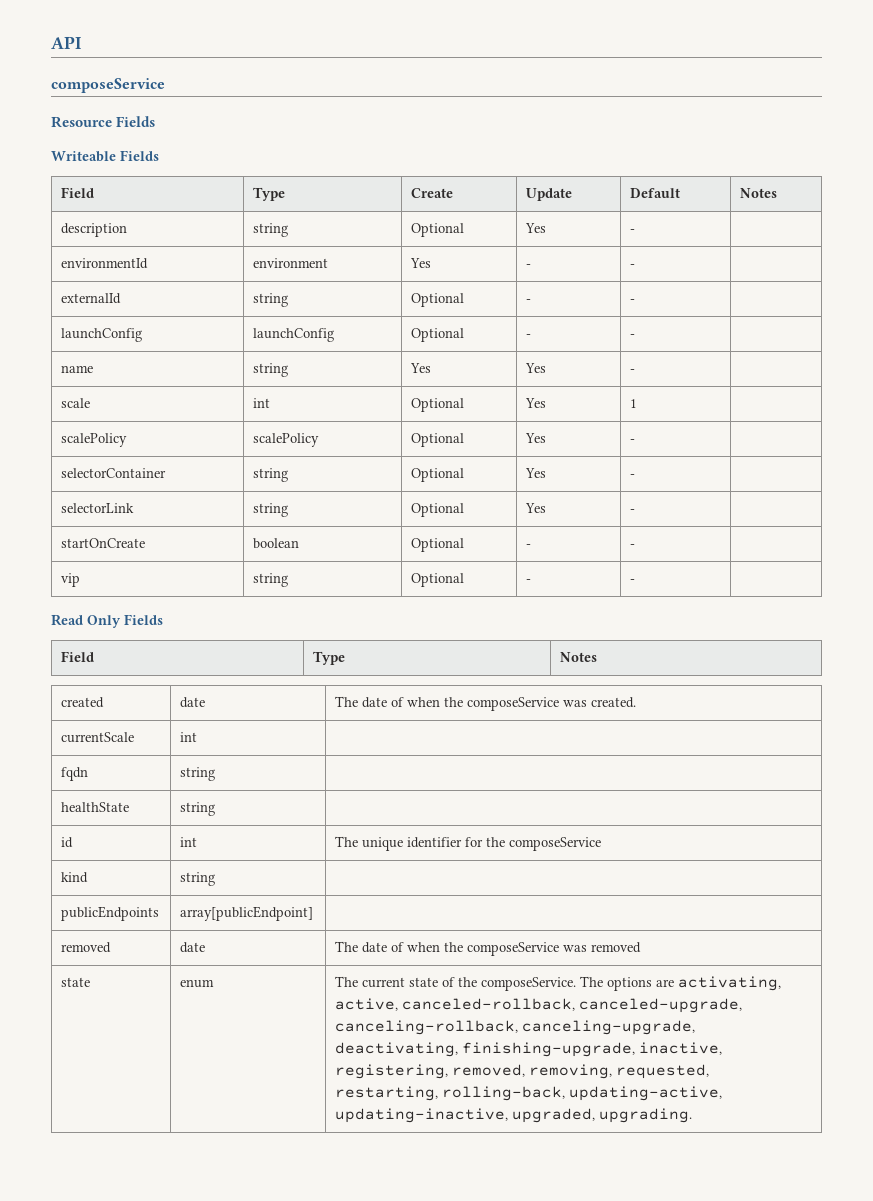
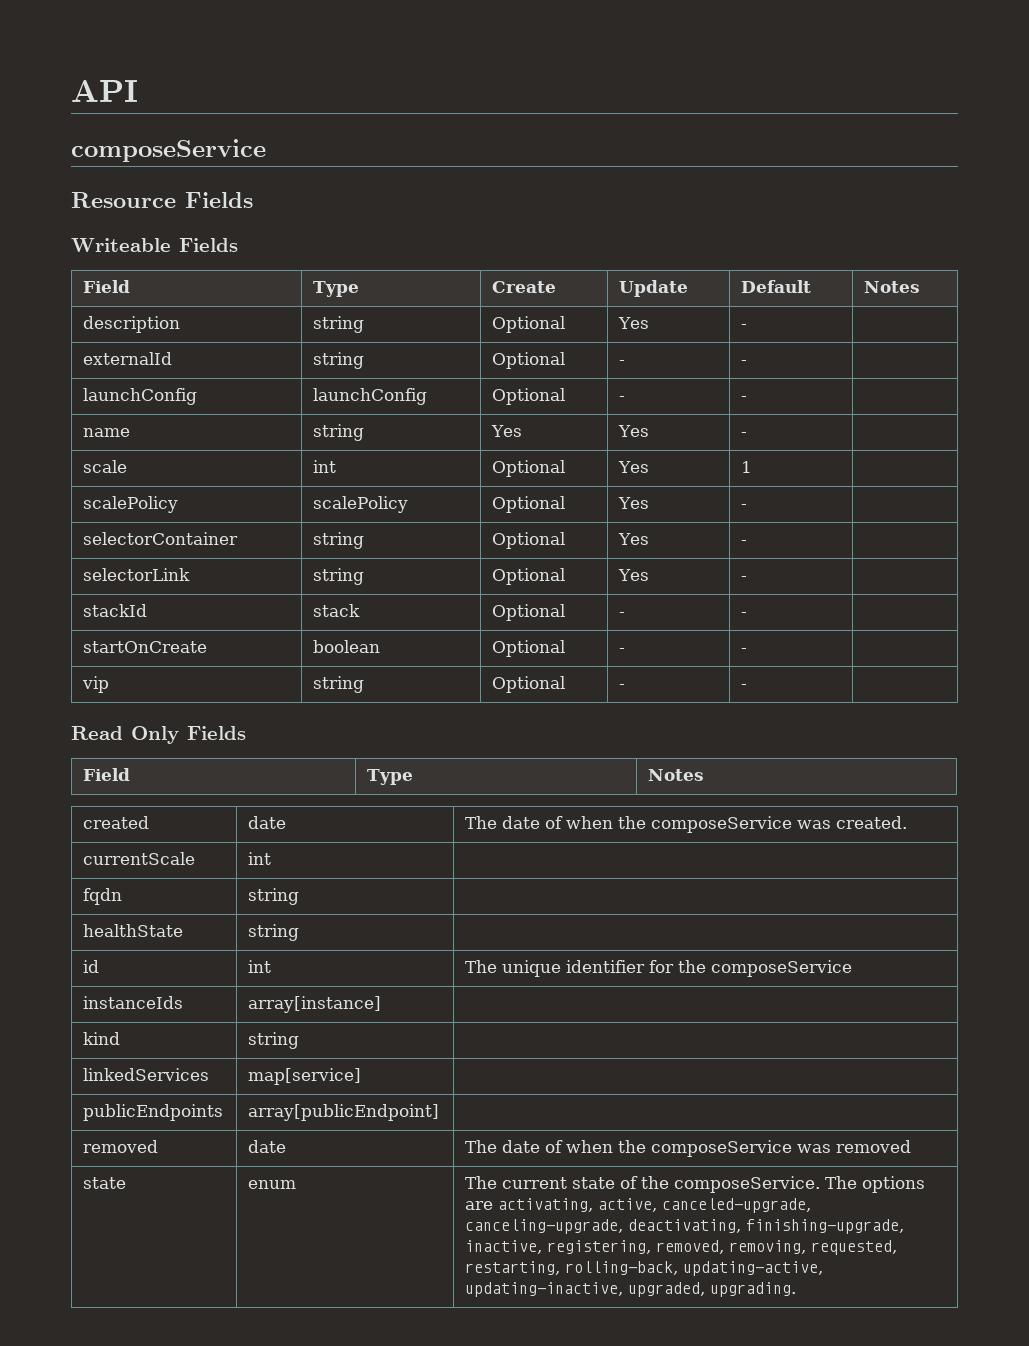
[61,258,149,269] [253,258,329,268] [410,258,432,268] [526,264,532,268] [630,264,636,268] // environmentId | environment | Yes | - | - | -> (748, 326) none
(636, 511) none -> [83,604,148,617] [313,604,361,617] [492,604,566,621] [619,612,626,617] [741,612,748,617] // stackId | stack | Optional | - | - |
(602, 844) none -> [83,996,184,1009] [248,996,382,1013] // instanceIds | array[instance] |
(216, 879) none -> [83,1068,210,1081] [248,1068,362,1085] // linkedServices | map[service] |
[402,998,743,1013] [335,1020,519,1035] canceled-rollback, canceled-upgrade, canceling-rollback, -> [662,1198,812,1213] canceled-upgrade,

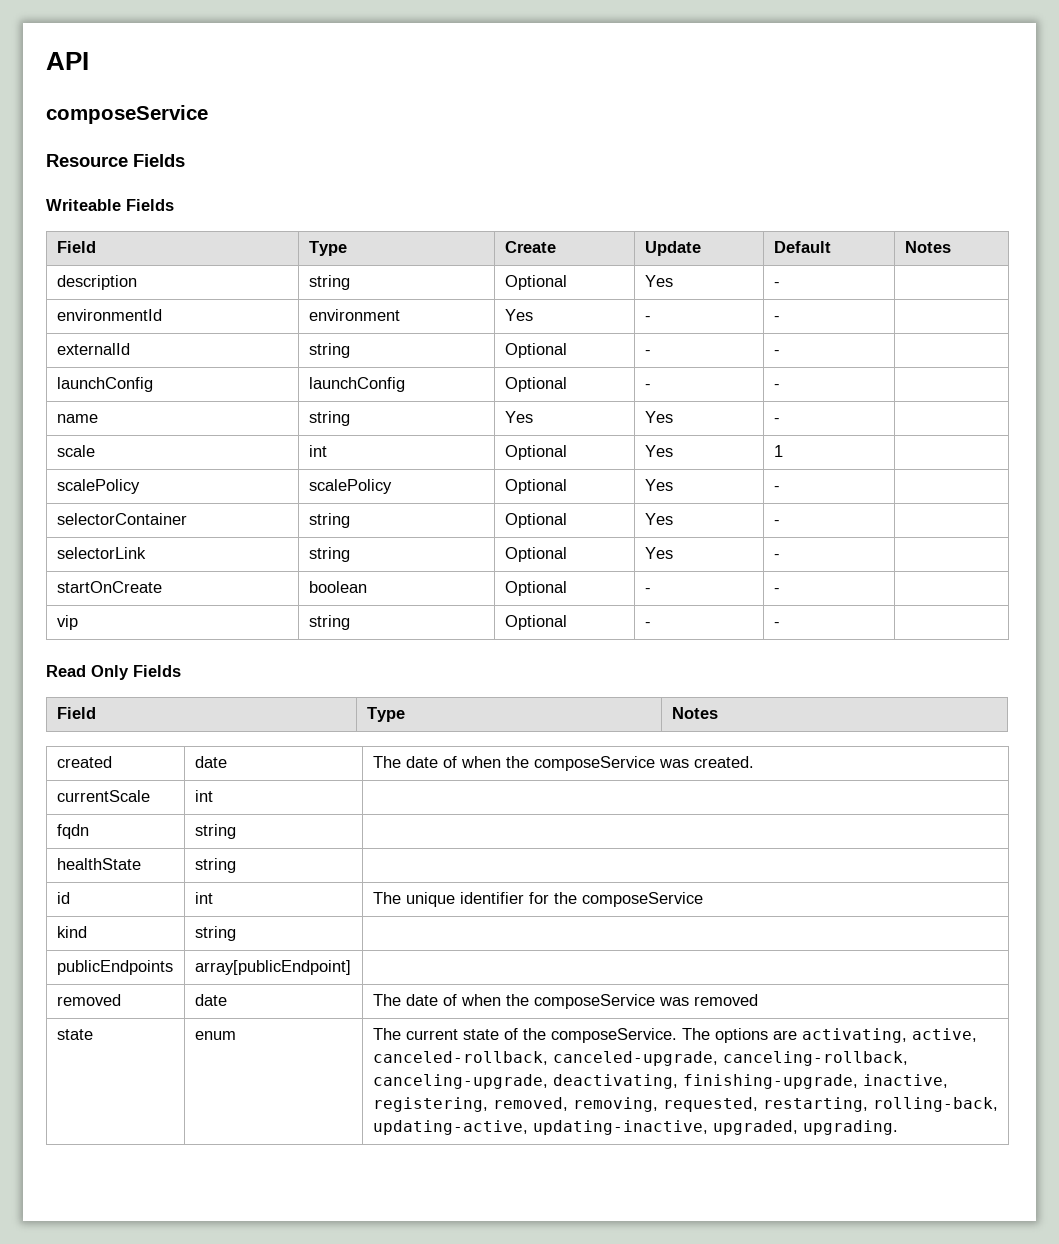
(748, 326) none -> [56,309,162,321] [308,309,400,321] [504,309,533,321] [644,316,651,321] [773,316,780,321] // environmentId | environment | Yes | - | - |
[83,604,148,617] [313,604,361,617] [492,604,566,621] [619,612,626,617] [741,612,748,617] // stackId | stack | Optional | - | - | -> (780, 556) none
[83,996,184,1009] [248,996,382,1013] // instanceIds | array[instance] | -> (703, 899) none
[83,1068,210,1081] [248,1068,362,1085] // linkedServices | map[service] | -> (236, 933) none
[662,1198,812,1213] canceled-upgrade, -> [372,1051,908,1066] canceled-rollback, canceled-upgrade, canceling-rollback,

